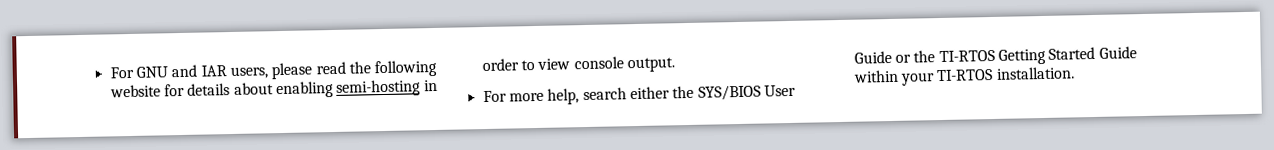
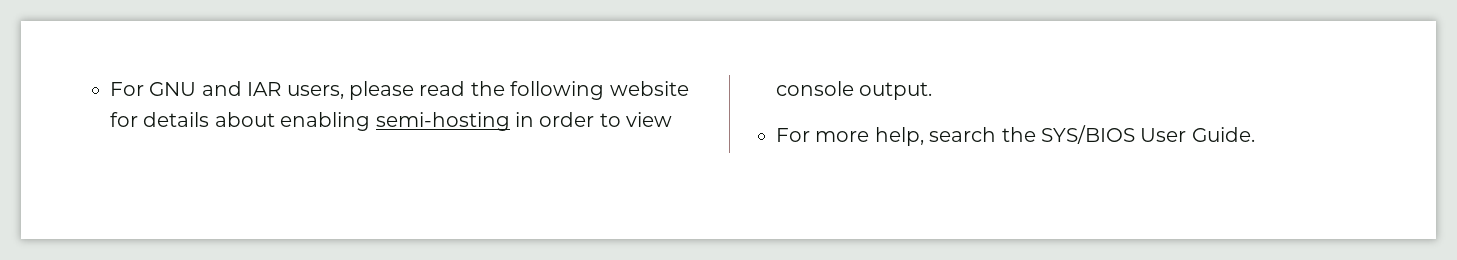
[629,86,670,100] either -> (997, 134) none
[853,46,1137,65] [852,66,1075,86] Guide or the TI-RTOS Getting Started Guide within your TI-RTOS installation. -> [1191,127,1255,142] Guide.

